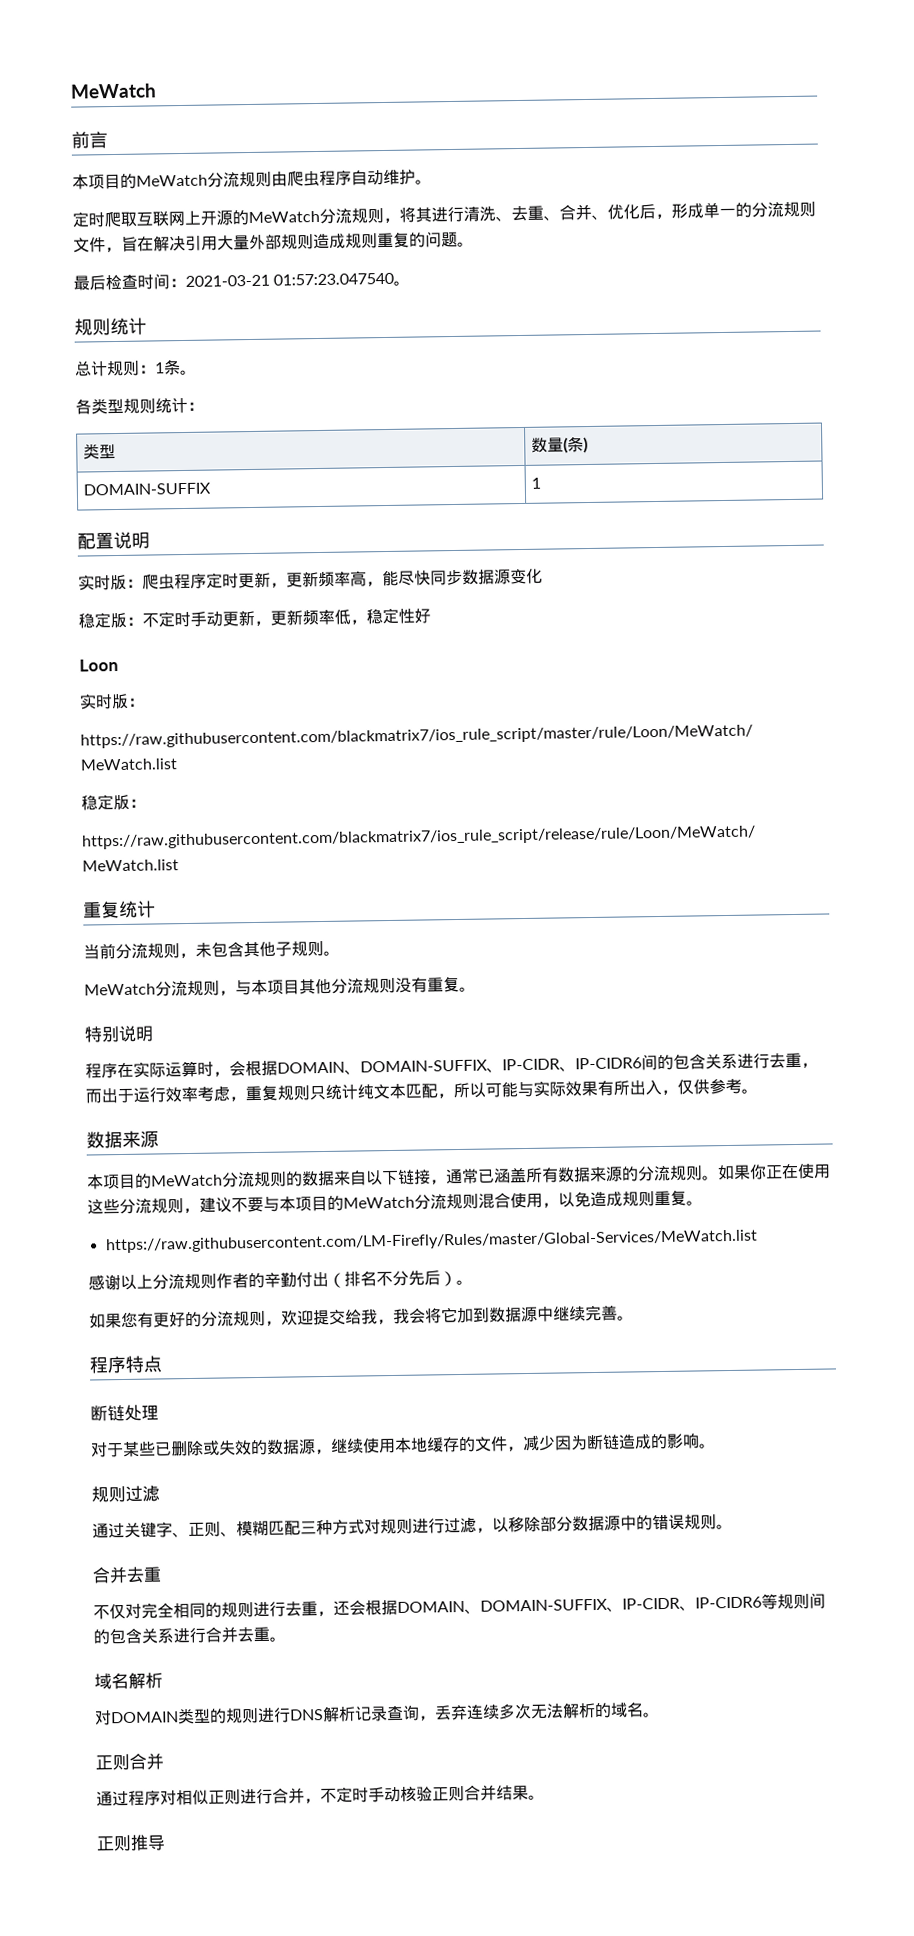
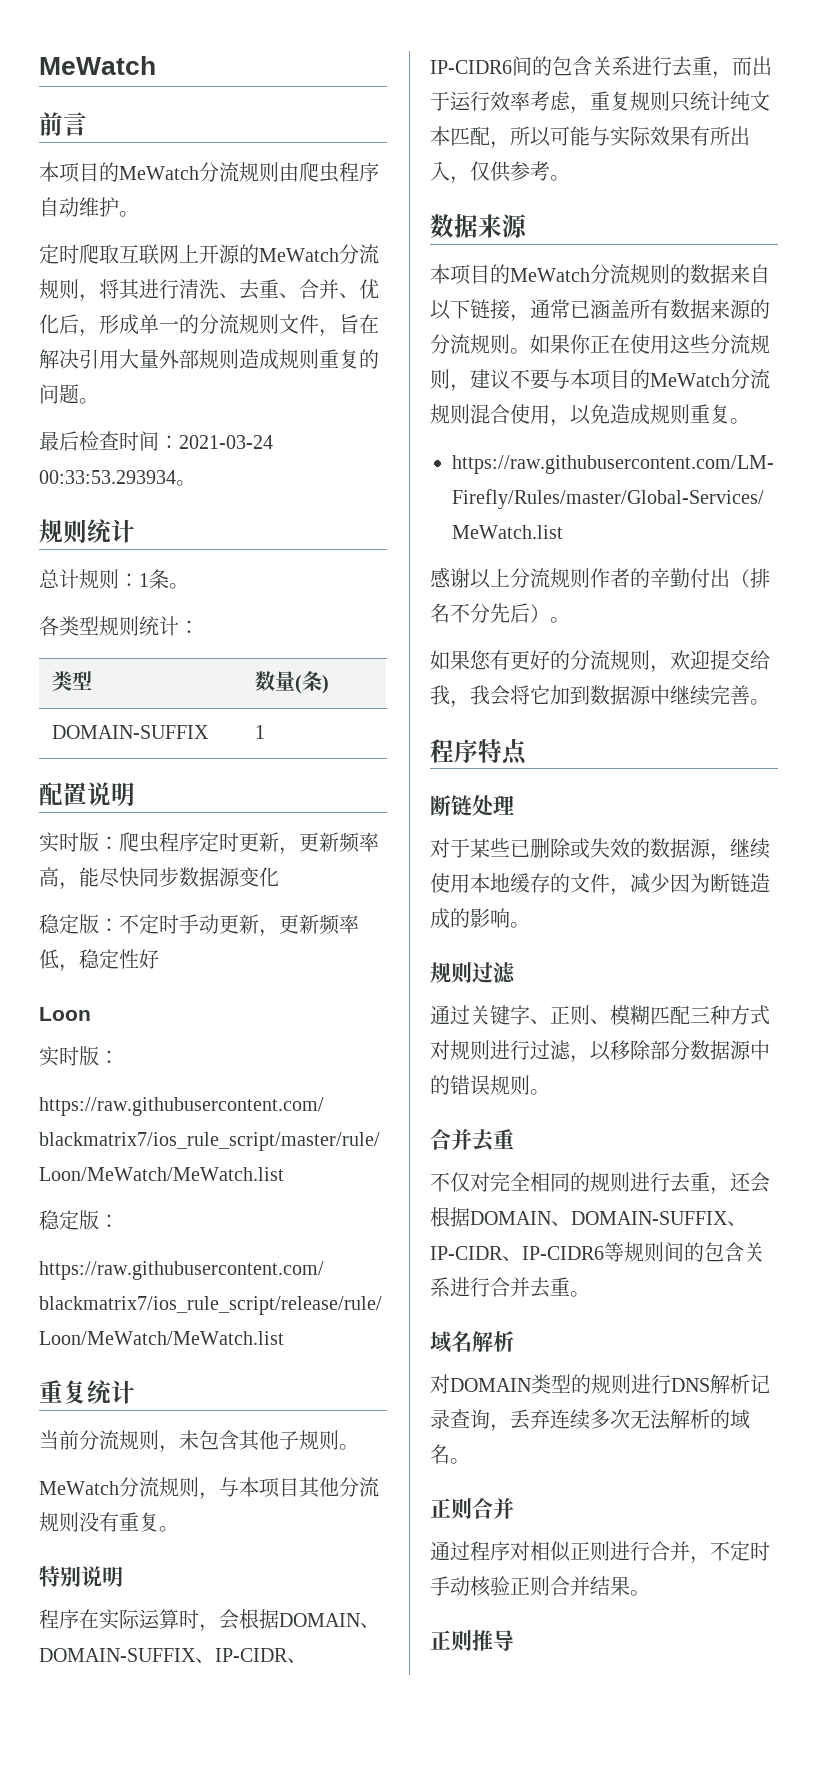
[185,272,395,287] 2021-03-21 01:57:23.047540 -> [179,435,273,449] [39,470,176,484] 2021-03-24 00:33:53.293934

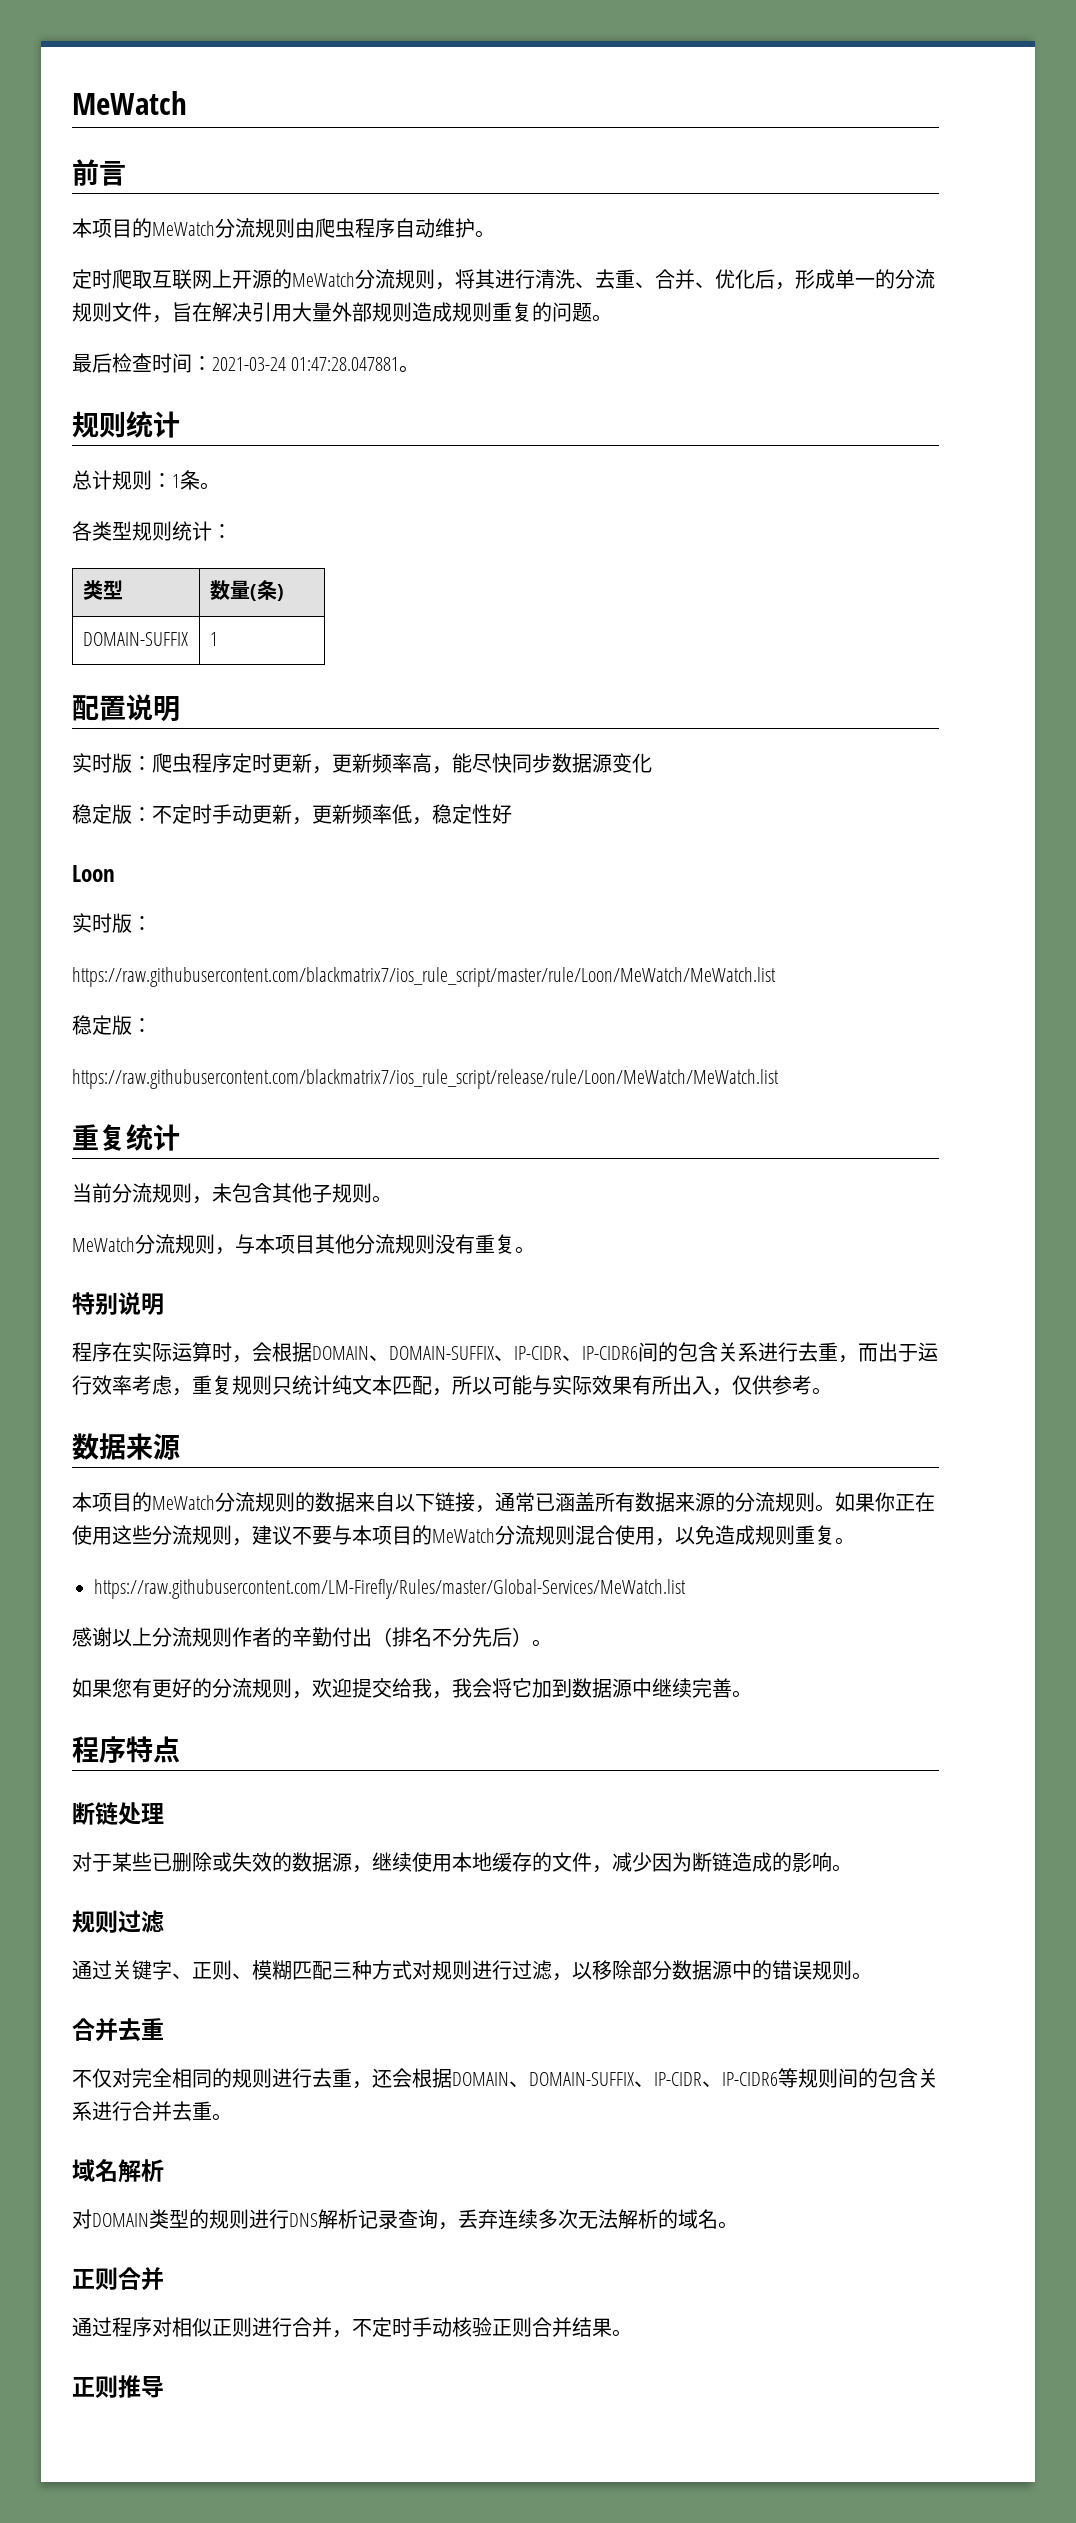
[39,470,176,484] 00:33:53.293934 -> [291,357,400,371] 01:47:28.047881

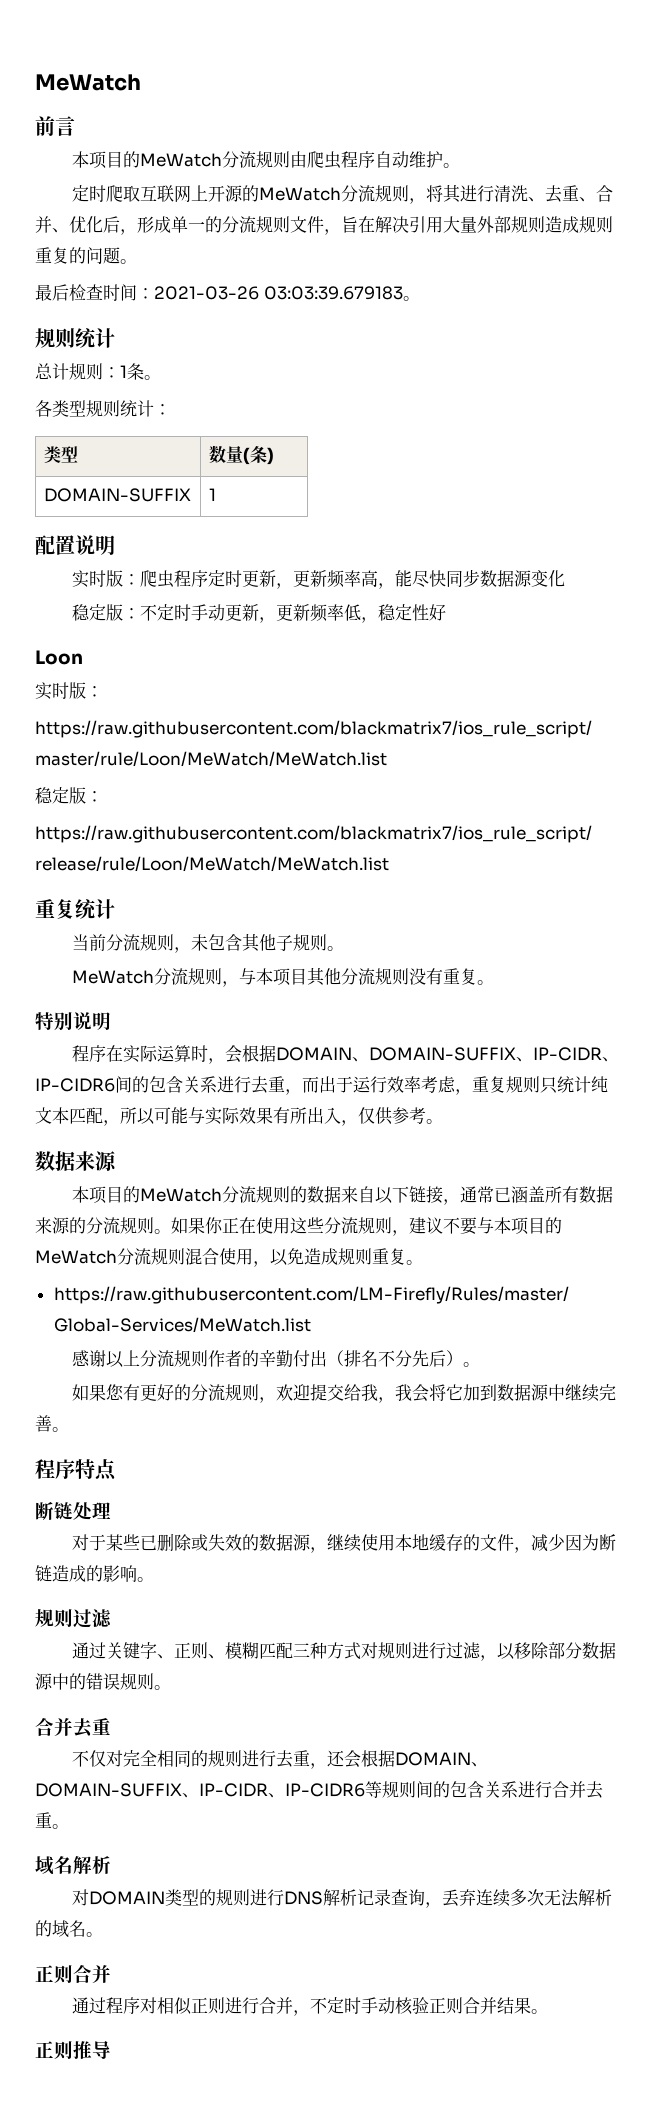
[212,357,400,371] 2021-03-24 01:47:28.047881 -> [154,286,403,300] 2021-03-26 03:03:39.679183

